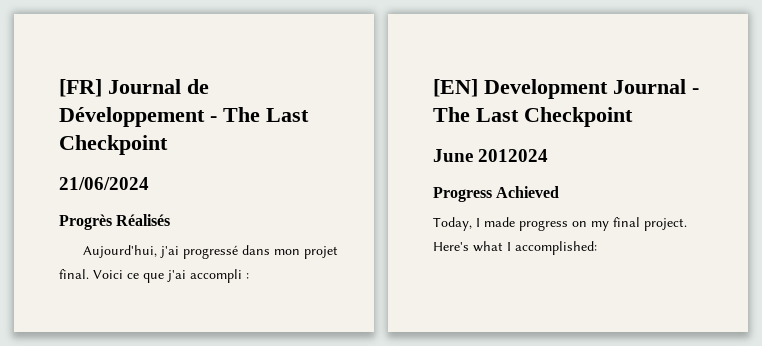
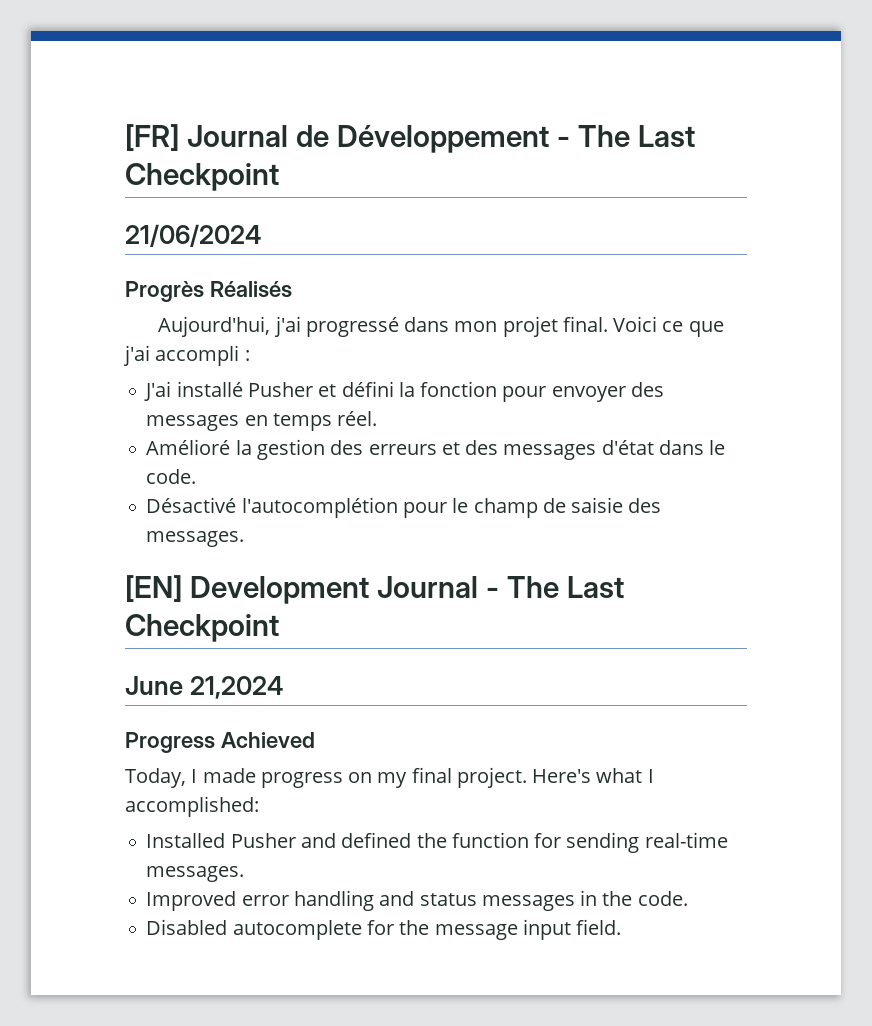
(249, 276) none -> [144,381,664,402] [146,411,378,431] [146,439,726,460] [146,469,197,484] [146,497,662,518] [146,531,245,547] // J'ai installé Pusher et défini la fonction pour envoyer des messages en temps réel. // Amélioré la gestion des erreurs et des messages d'état dans le code. // Désactivé l'autocomplétion pour le champ de saisie des messages.
[478,149,549,162] 2012024 -> [189,676,283,699] 21,2024
(597, 248) none -> [146,832,728,853] [146,866,245,882] [146,890,688,911] [146,919,622,940] // Installed Pusher and defined the function for sending real-time messages. // Improved error handling and status messages in the code. // Disabled autocomplete for the message input field.

